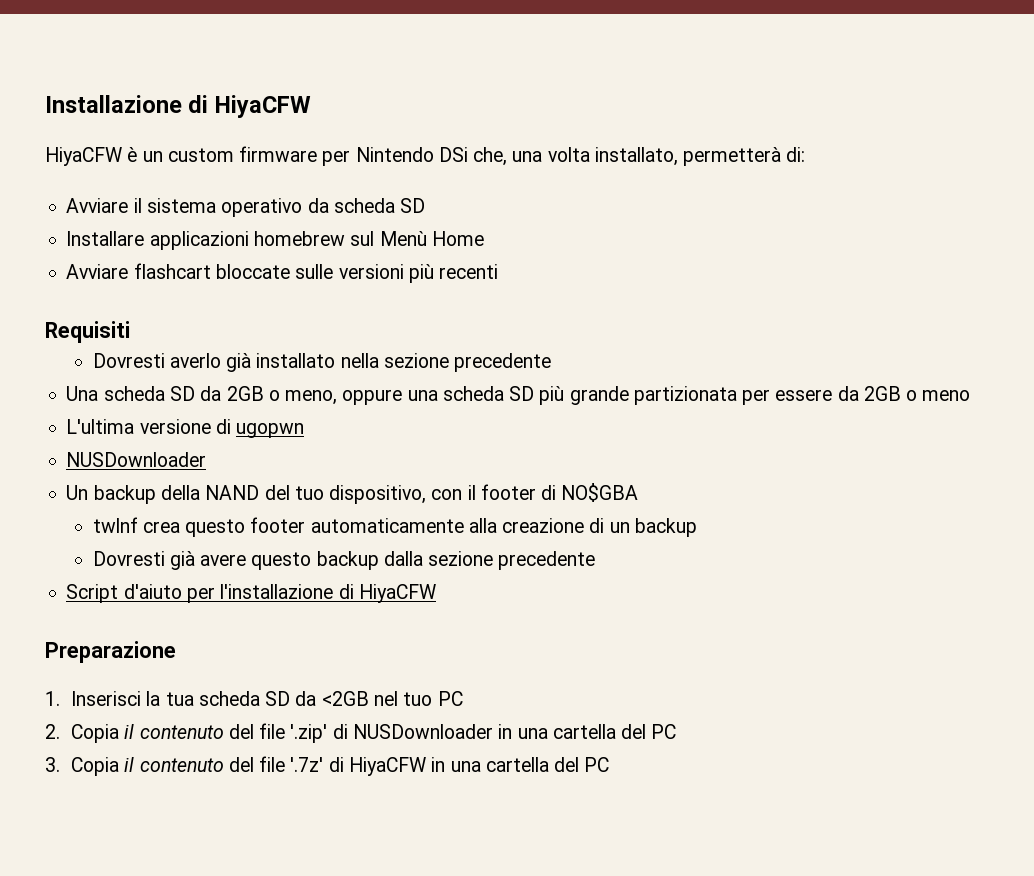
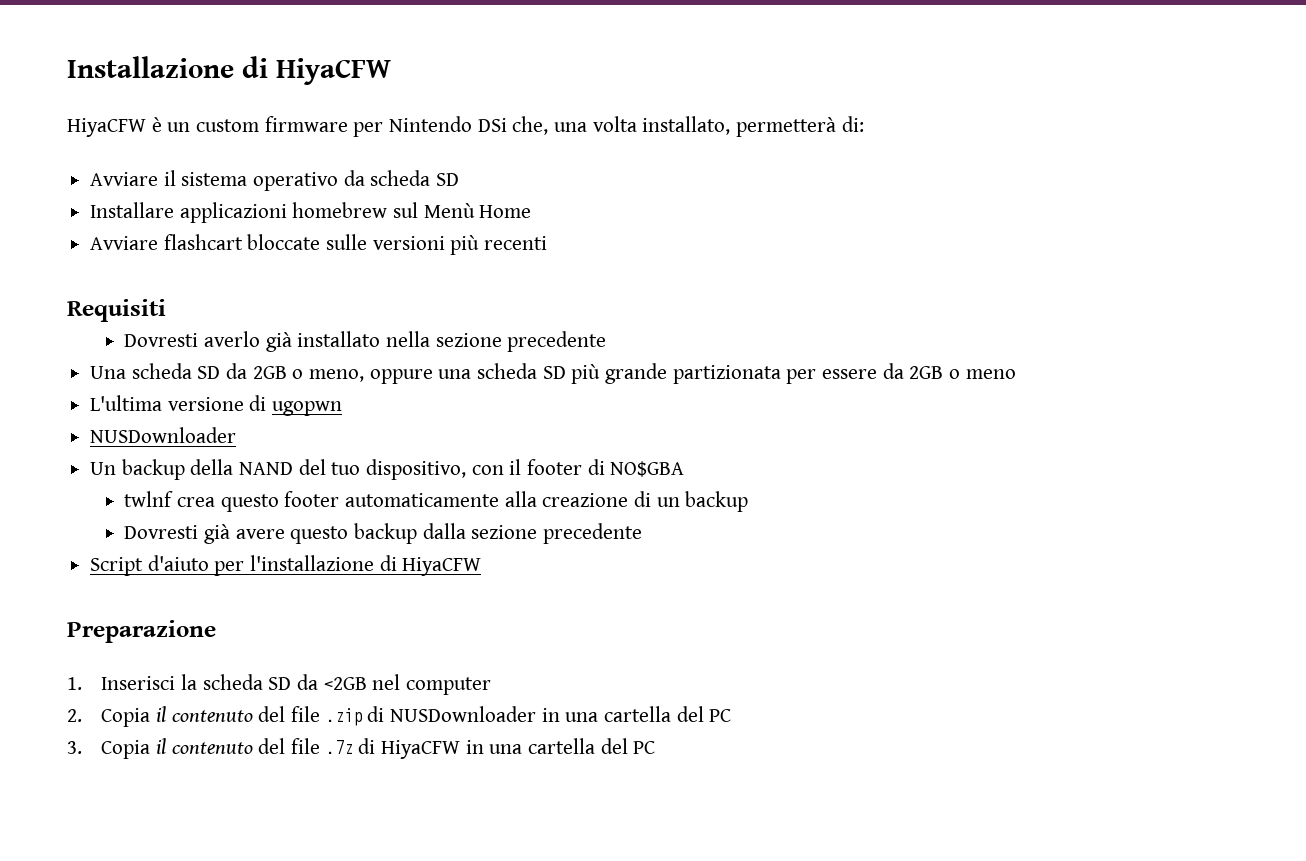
[165,692,194,706] tua -> (197, 682) none
[403,691,463,706] tuo PC -> [405,677,491,695] computer
[290,724,328,743] '.zip' -> [325,708,362,726] .zip
[290,757,324,772] '.7z' -> [325,740,353,754] .7z

